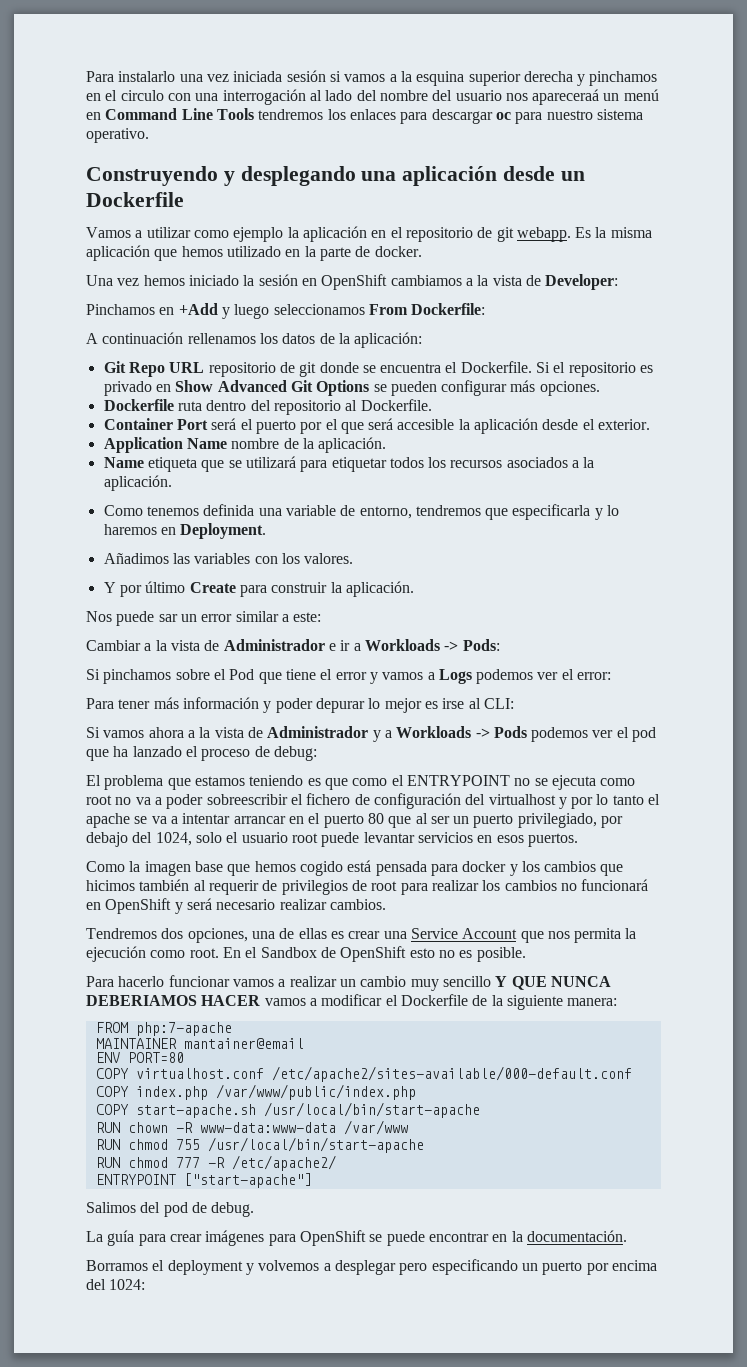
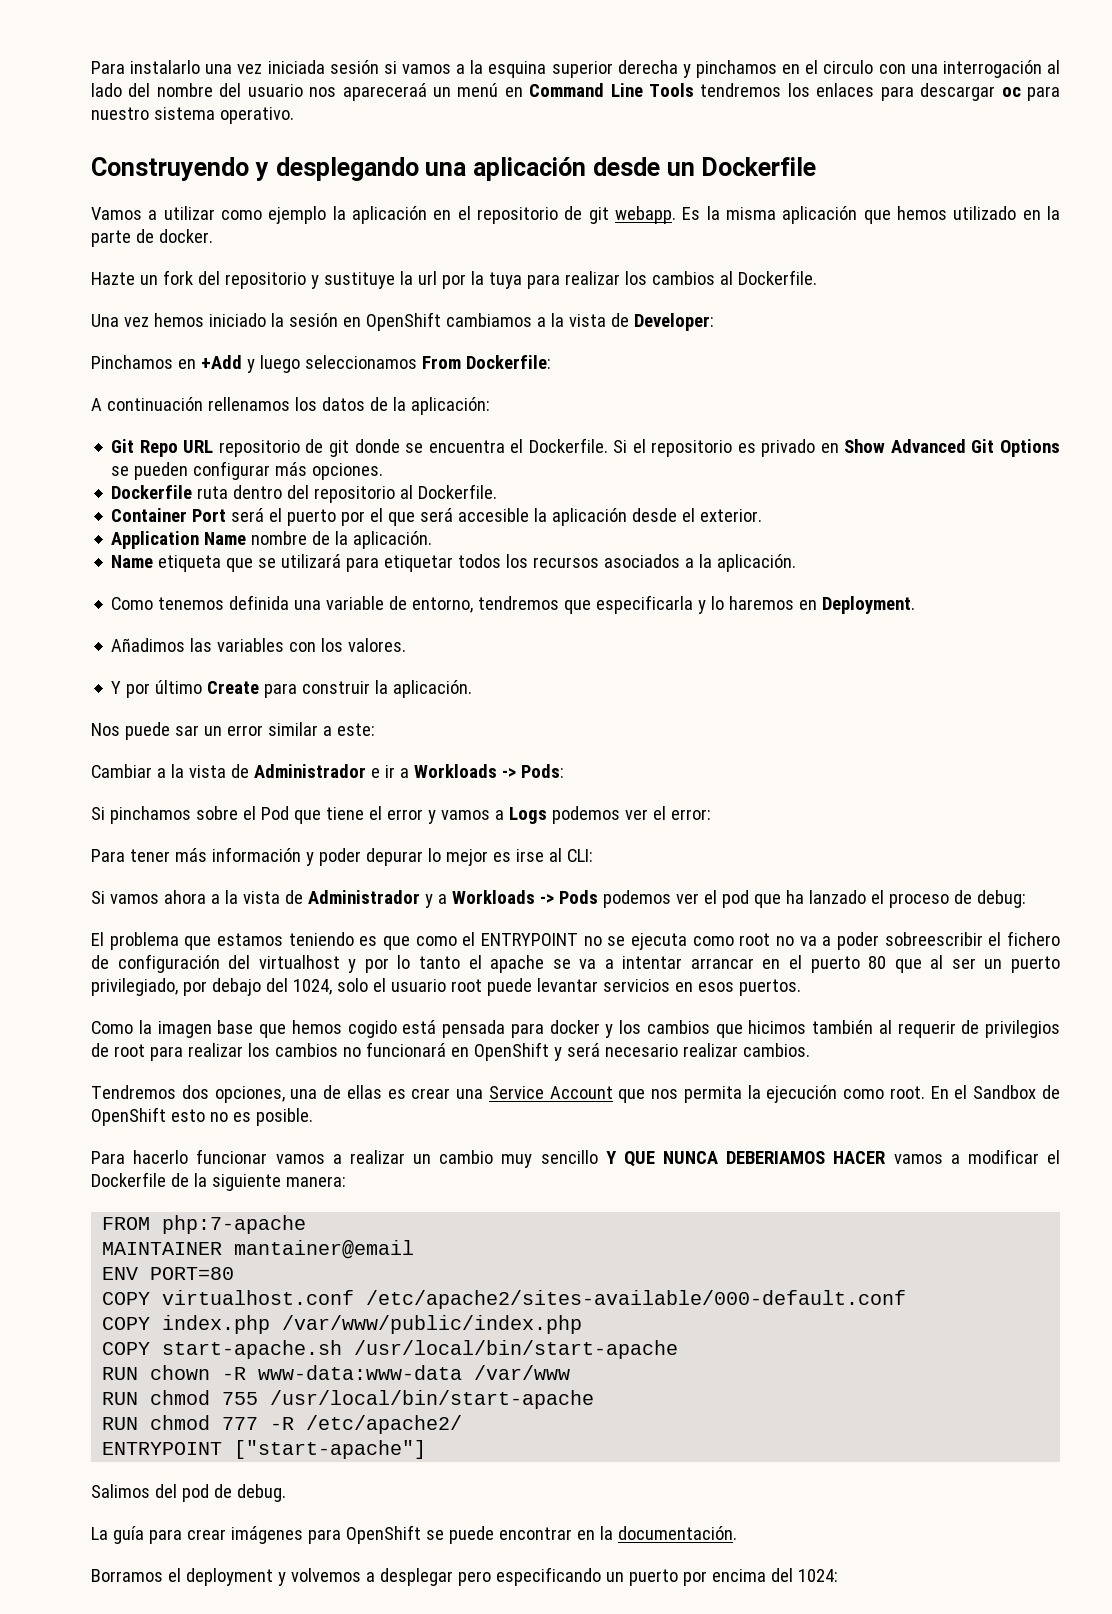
(422, 251) none -> [91,270,817,289] // Hazte un fork del repositorio y sustituye la url por la tuya para realizar los cambios al Dockerfile.

